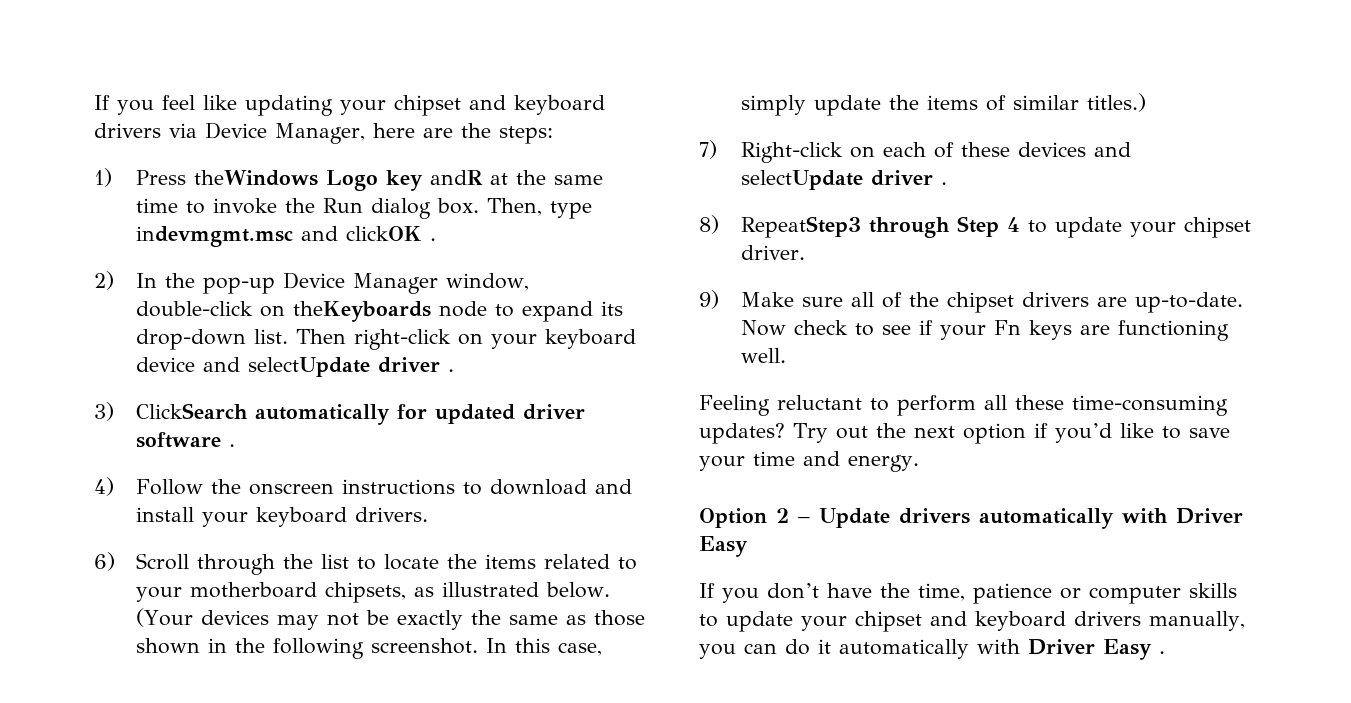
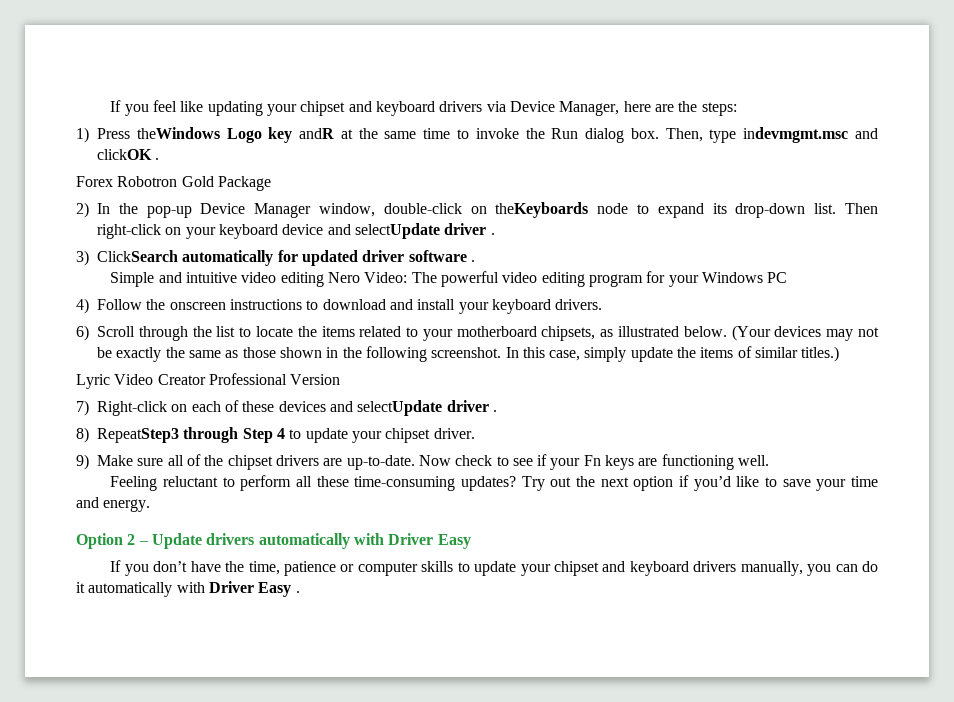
(437, 239) none -> [76,176,271,191] // Forex Robotron Gold Package
(236, 445) none -> [110,271,788,287] // Simple and intuitive video editing Nero Video: The powerful video editing program for your Windows PC
(1147, 102) none -> [76,373,341,389] // Lyric Video Creator Professional Version

